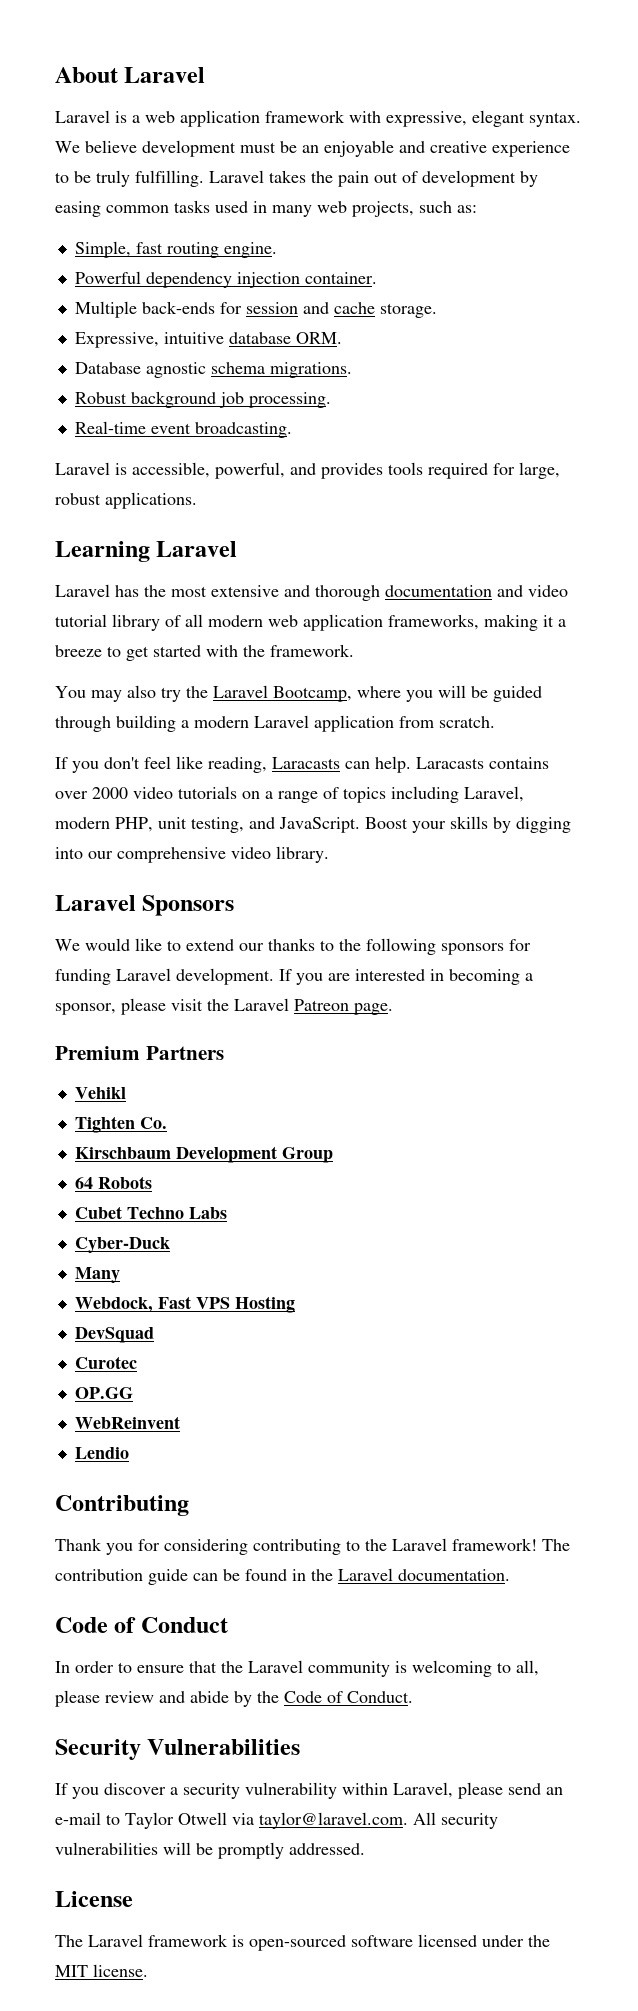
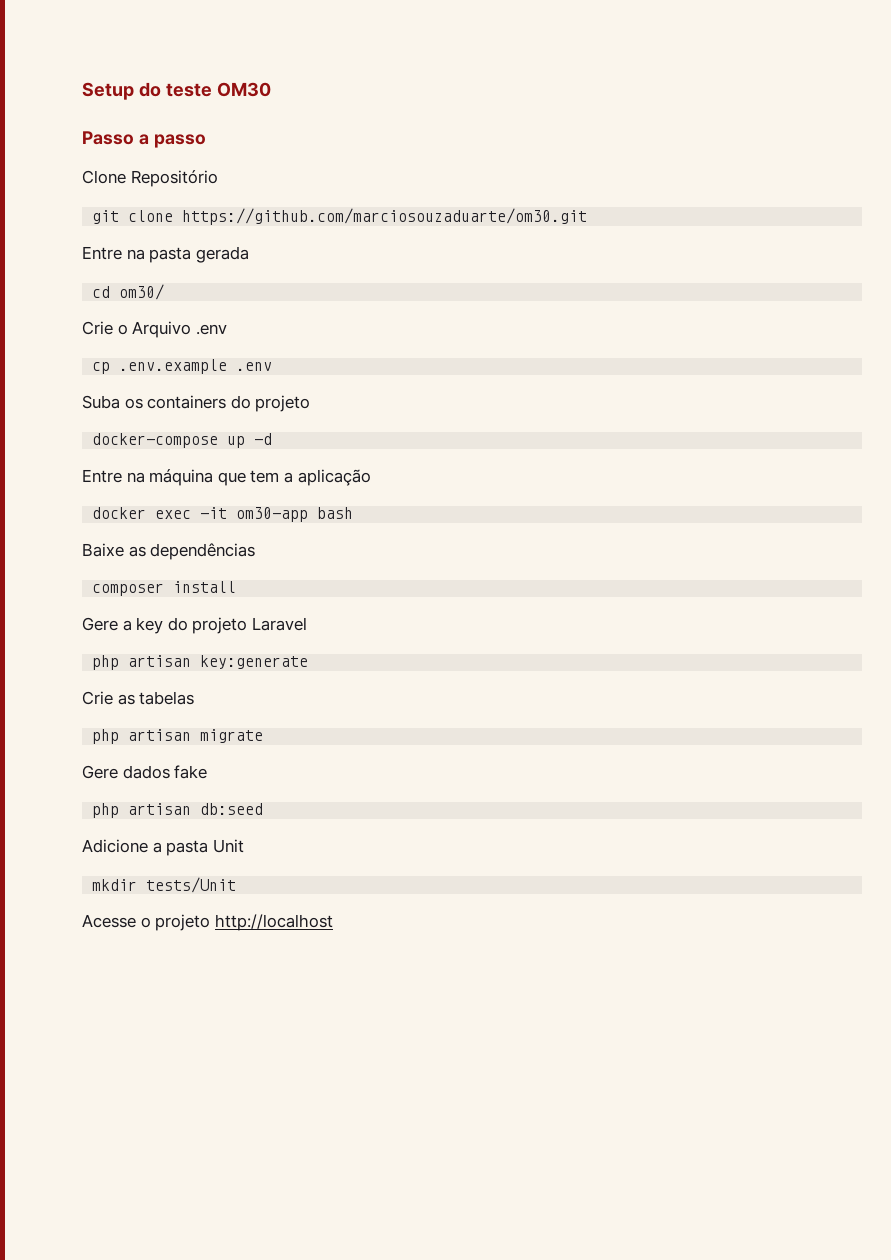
[55,67,206,83] [55,110,581,127] [55,140,570,157] [55,170,538,187] [55,200,477,217] [74,241,277,258] [74,271,377,288] [74,301,437,318] [74,332,342,348] [74,362,352,378] [74,391,331,408] [74,421,292,438] [55,462,560,479] [55,492,197,509] [55,541,238,562] [55,584,568,601] [55,614,566,631] [55,644,354,661] [55,685,542,702] [55,715,495,732] [55,756,549,773] [55,786,524,803] [55,816,571,833] [55,846,329,863] [55,895,235,916] [55,938,531,955] [55,968,533,985] [55,998,393,1015] [55,1046,224,1060] [74,1087,126,1099] [74,1116,167,1133] [74,1146,333,1163] [74,1176,152,1189] [74,1206,227,1219] [74,1237,170,1253] [74,1267,120,1283] [74,1296,295,1313] [74,1327,154,1343] [74,1356,137,1369] [74,1387,133,1399] [74,1416,180,1429] [74,1447,129,1459] [55,1495,189,1516] [55,1538,570,1555] [55,1568,510,1585] [55,1617,228,1633] [55,1660,539,1677] [55,1690,413,1707] [55,1739,301,1760] [55,1782,563,1799] [55,1812,498,1829] [55,1842,365,1859] [55,1891,133,1907] [55,1934,550,1951] [55,1964,148,1977] About Laravel // Laravel is a web application framework with expressive, elegant syntax. We believe development must be an enjoyable and creative experience to be truly fulfilling. Laravel takes the pain out of development by easing common tasks used in many web projects, such as: // Simple, fast routing engine. // Powerful dependency injection container. // Multiple back-ends for session and cache storage. // Expressive, intuitive database ORM. // Database agnostic schema migrations. // Robust background job processing. // Real-time event broadcasting. // Laravel is accessible, powerful, and provides tools required for large, robust applications. // Learning Laravel // Laravel has the most extensive and thorough documentation and video tutorial library of all modern web application frameworks, making it a breeze to get started with the framework. // You may also try the Laravel Bootcamp, where you will be guided through building a modern Laravel application from scratch. // If you don't feel like reading, Laracasts can help. Laracasts contains over 2000 video tutorials on a range of topics including Laravel, modern PHP, unit testing, and JavaScript. Boost your skills by digging into our comprehensive video library. // Laravel Sponsors // We would like to extend our thanks to the following sponsors for funding Laravel development. If you are interested in becoming a sponsor, please visit the Laravel Patreon page. // Premium Partners // Vehikl // Tighten Co. // Kirschbaum Development Group // 64 Robots // Cubet Techno Labs // Cyber-Duck // Many // Webdock, Fast VPS Hosting // DevSquad // Curotec // OP.GG // WebReinvent // Lendio // Contributing // Thank you for considering contributing to the Laravel framework! The contribution guide can be found in the Laravel documentation. // Code of Conduct // In order to ensure that the Laravel community is welcoming to all, please review and abide by the Code of Conduct. // Security Vulnerabilities // If you discover a security vulnerability within Laravel, please send an e-mail to Taylor Otwell via taylor@laravel.com. All security vulnerabilities will be promptly addressed. // License // The Laravel framework is open-sourced software licensed under the MIT license. -> [82,82,271,100] [82,131,206,148] [82,170,218,187] [92,208,588,225] [82,246,249,263] [92,284,165,300] [82,321,227,338] [92,359,273,374] [82,395,311,412] [92,433,273,448] [82,469,371,486] [92,507,354,522] [82,543,256,560] [92,581,237,596] [82,617,307,634] [92,655,309,670] [82,691,195,705] [92,729,264,744] [82,765,208,779] [92,803,264,818] [82,839,244,856] [92,877,237,893] [82,914,333,931] Setup do teste OM30 // Passo a passo // Clone Repositório // git clone https://github.com/marciosouzaduarte/om30.git // Entre na pasta gerada // cd om30/ // Crie o Arquivo .env // cp .env.example .env // Suba os containers do projeto // docker-compose up -d // Entre na máquina que tem a aplicação // docker exec -it om30-app bash // Baixe as dependências // composer install // Gere a key do projeto Laravel // php artisan key:generate // Crie as tabelas // php artisan migrate // Gere dados fake // php artisan db:seed // Adicione a pasta Unit // mkdir tests/Unit // Acesse o projeto http://localhost

